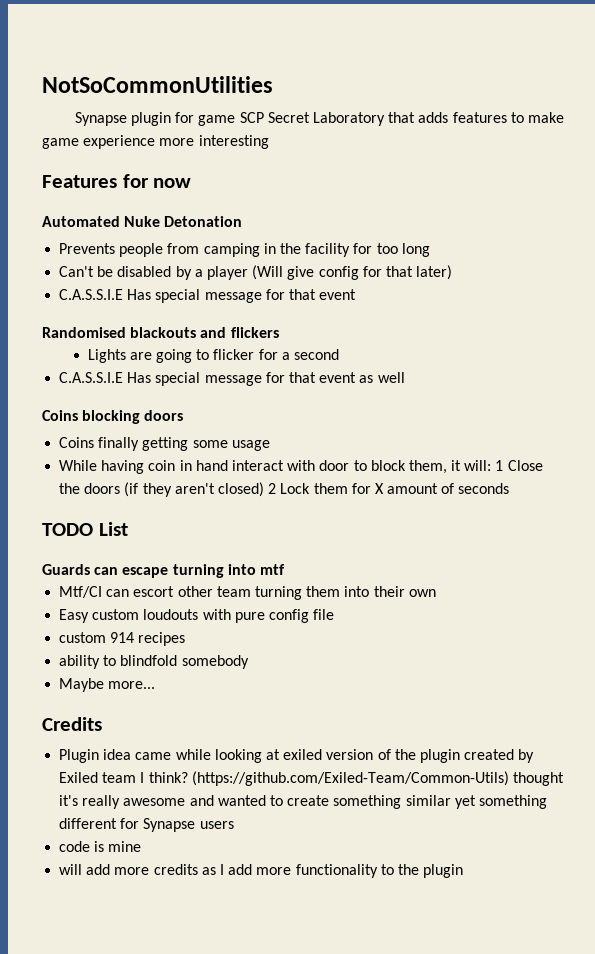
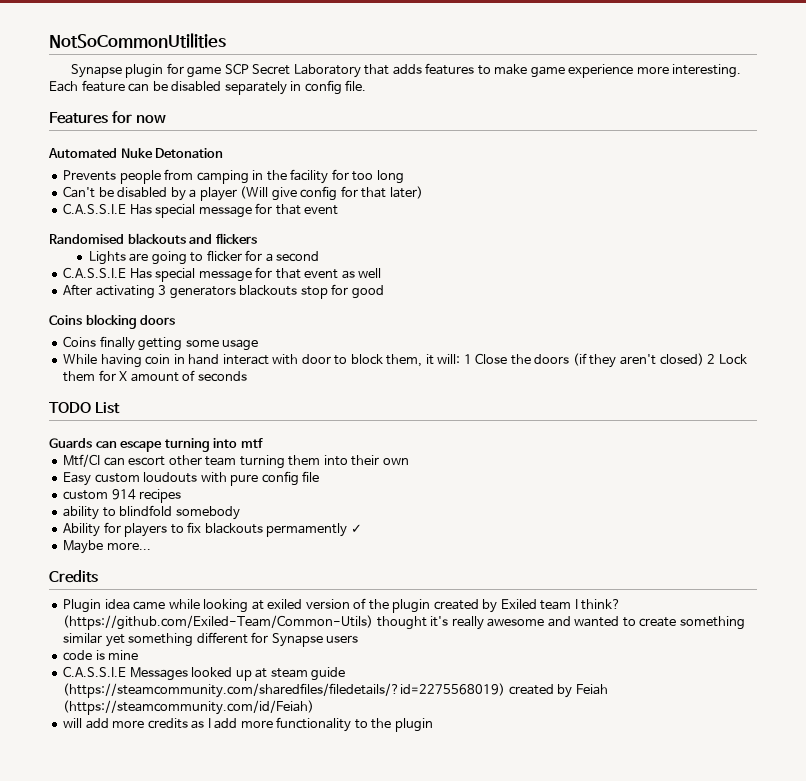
[198,135,269,149] interesting -> [672,64,742,78] [49,80,367,95] interesting. Each feature can be disabled separately in config file.
(405, 377) none -> [63,284,384,299] // After activating 3 generators blackouts stop for good
(249, 662) none -> [63,522,362,537] // Ability for players to fix blackouts permamently ✓
(142, 846) none -> [63,666,346,681] [63,683,608,698] [63,700,315,715] // C.A.S.S.I.E Messages looked up at steam guide (https://steamcommunity.com/sharedfiles/filedetails/?id=2275568019) created by Feiah (https://steamcommunity.com/id/Feiah)

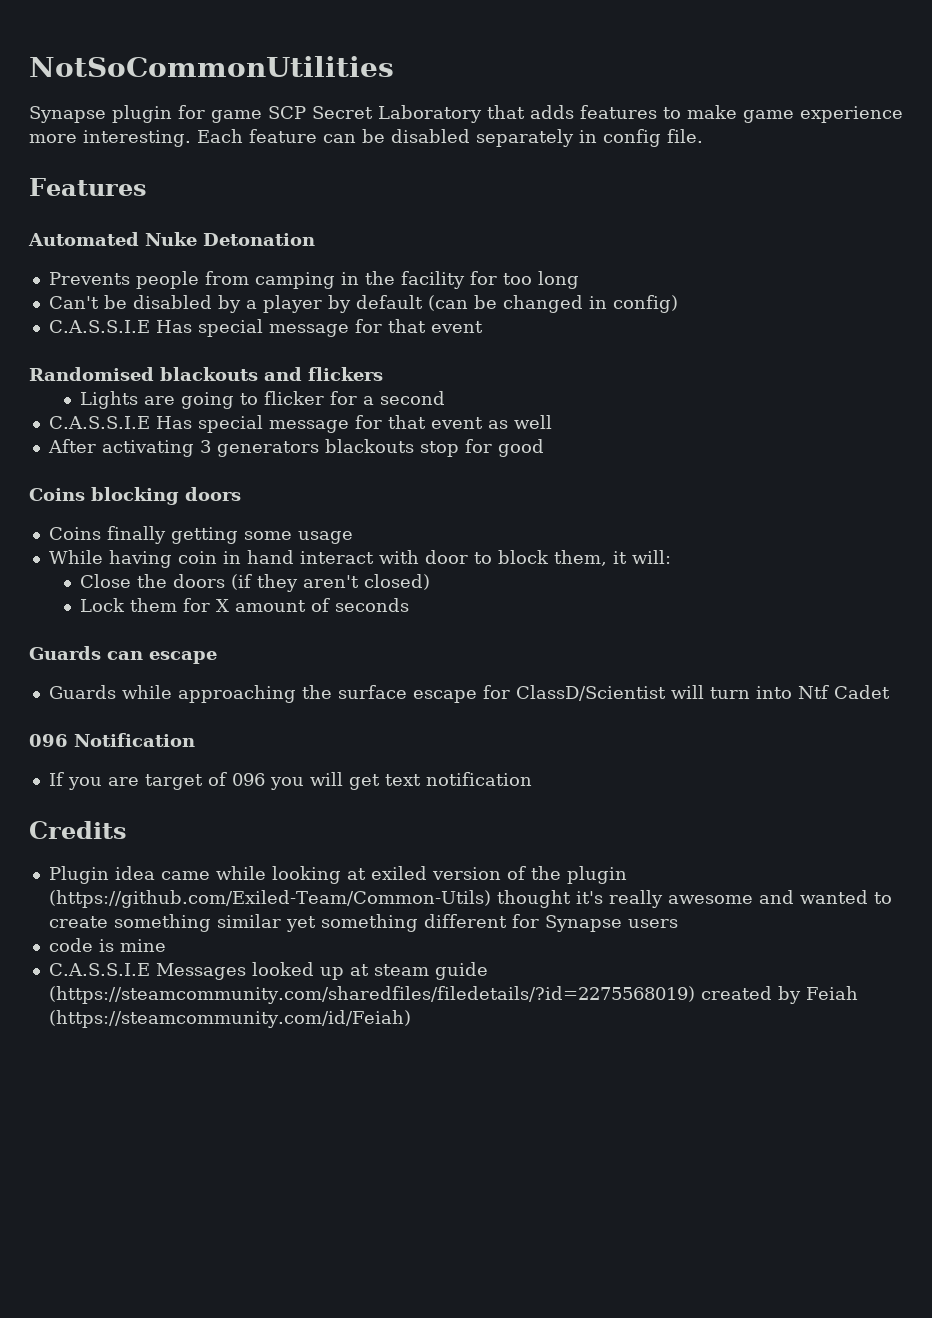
[112,111,167,124] for now -> (147, 187) none
[240,186,423,201] (Will give config for that later) -> [327,295,678,313] by default (can be changed in config)
[463,354,472,364] 1 -> (671, 557) //
[707,354,716,364] 2 -> (431, 582) //
[49,402,121,414] // TODO List -> (410, 605) none
[164,438,263,452] [63,454,409,469] [63,471,320,486] [63,489,182,503] [63,505,240,520] [63,522,362,537] [63,540,151,554] turning into mtf // Mtf/CI can escort other team turning them into their own // Easy custom loudouts with pure config file // custom 914 recipes // ability to blindfold somebody // Ability for players to fix blackouts permamently ✓ // Maybe more... -> [48,685,890,703] [29,733,195,747] [48,772,532,790] // Guards while approaching the surface escape for ClassD/Scientist will turn into Ntf Cadet // 096 Notification // If you are target of 096 you will get text notification
[433,599,622,613] created by Exiled team I think? -> (627, 875) none
[63,717,433,732] // will add more credits as I add more functionality to the plugin -> (411, 1019) none

